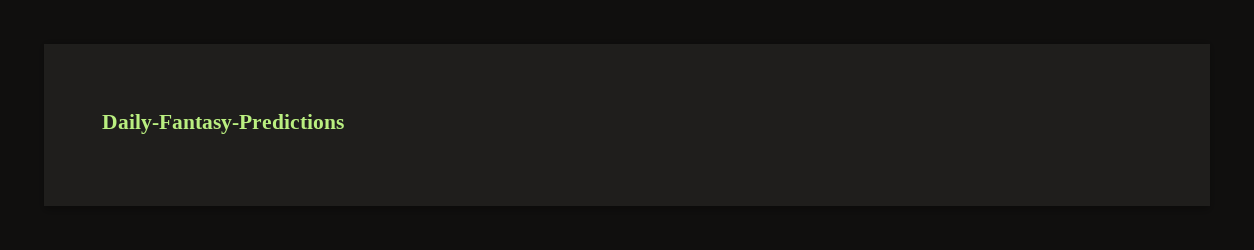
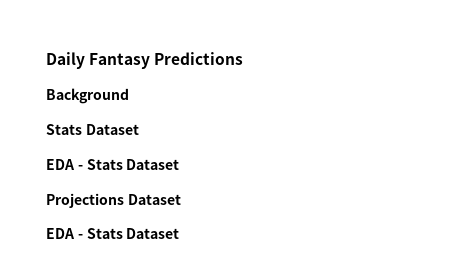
[102,114,344,134] Daily-Fantasy-Predictions -> [46,52,244,69] [46,88,129,104] [46,124,139,135] [46,159,180,170] [46,193,181,208] [46,228,180,239] Daily Fantasy Predictions // Background // Stats Dataset // EDA - Stats Dataset // Projections Dataset // EDA - Stats Dataset

